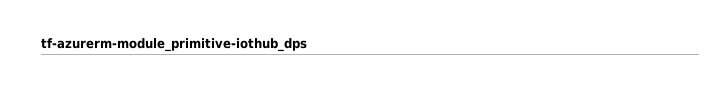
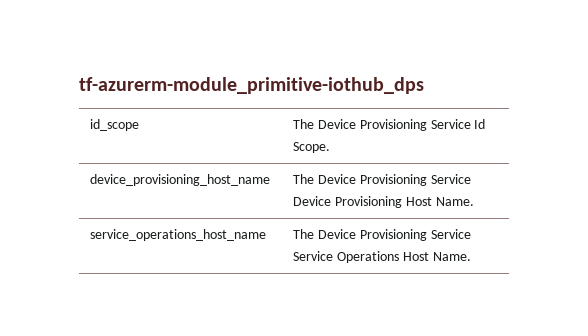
(307, 45) none -> [90,119,140,131] [293,119,486,131] [293,142,331,153] [90,174,271,186] [293,174,471,186] [293,196,474,208] [90,229,267,241] [293,229,471,241] [293,251,471,263] // id_scope | The Device Provisioning Service Id Scope. // device_provisioning_host_name | The Device Provisioning Service Device Provisioning Host Name. // service_operations_host_name | The Device Provisioning Service Service Operations Host Name.

